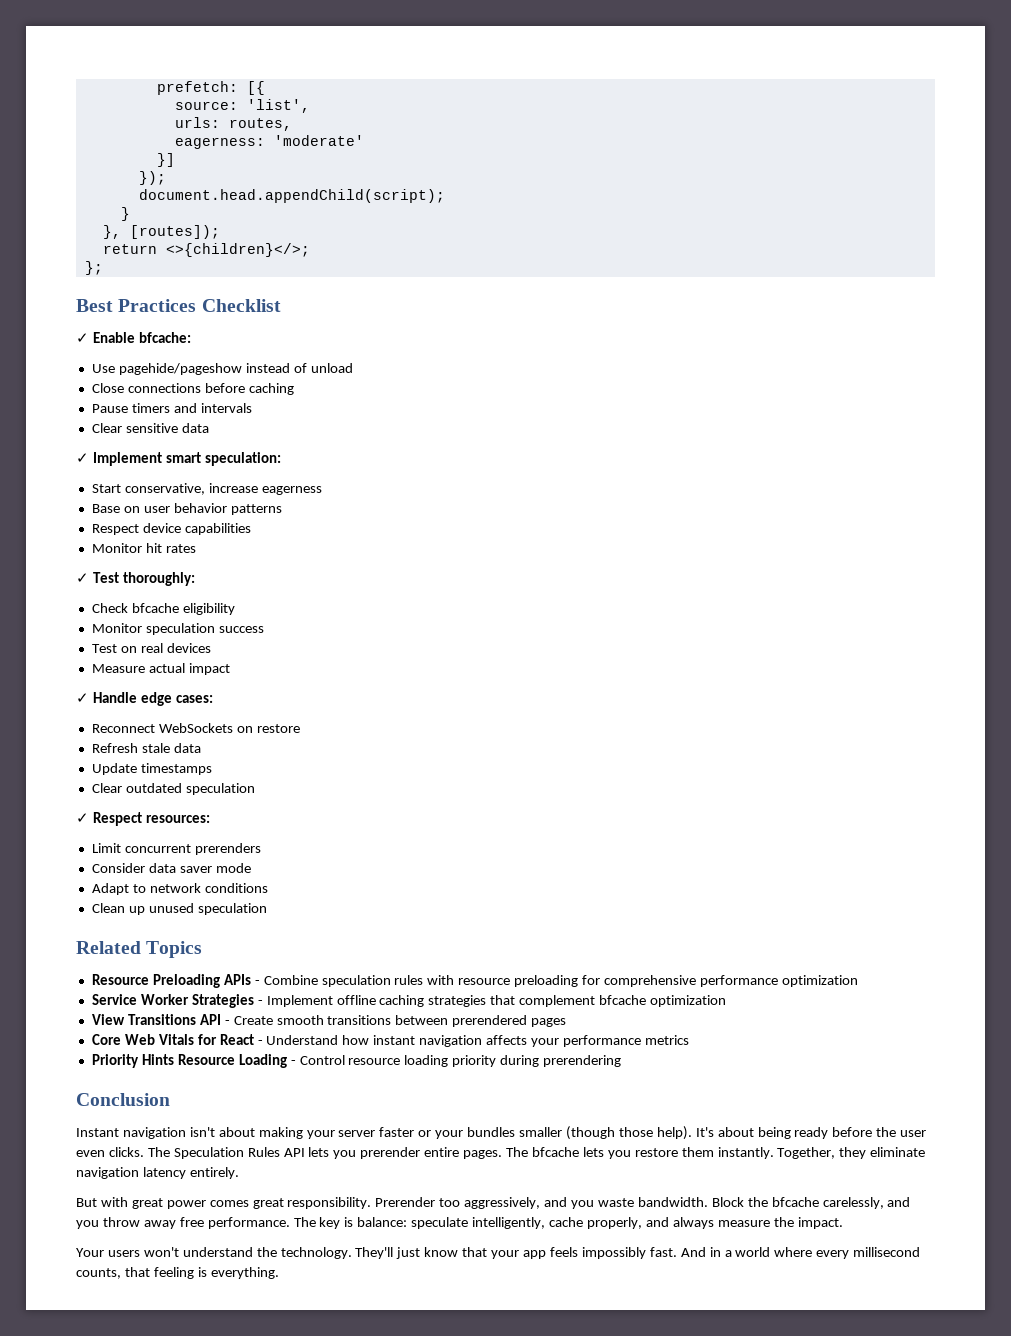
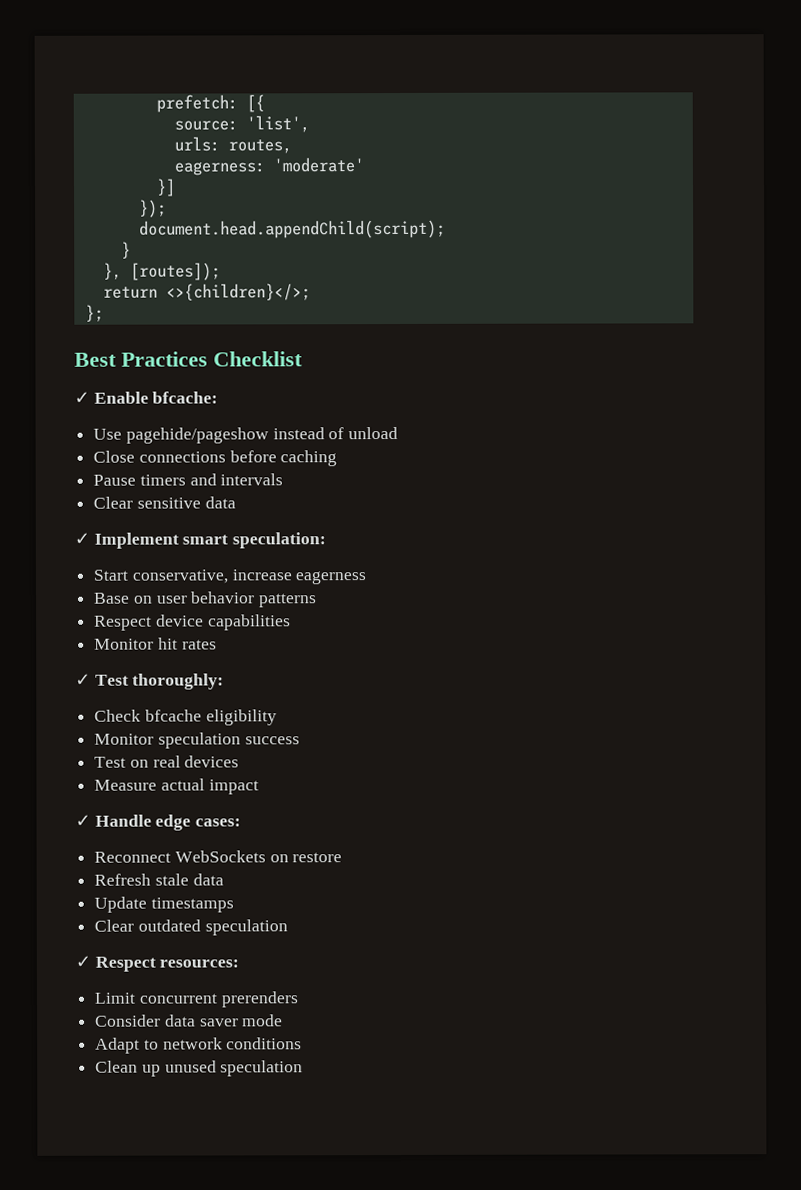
[76,941,203,958] [91,974,858,988] [91,994,727,1008] [91,1014,567,1027] [91,1034,689,1047] [91,1054,622,1068] [76,1093,170,1106] [76,1126,927,1140] [76,1147,926,1159] [76,1167,239,1179] [76,1197,911,1209] [76,1217,843,1229] [76,1247,921,1259] [76,1267,279,1279] // Related Topics // Resource Preloading APIs - Combine speculation rules with resource preloading for comprehensive performance optimization // Service Worker Strategies - Implement offline caching strategies that complement bfcache optimization // View Transitions API - Create smooth transitions between prerendered pages // Core Web Vitals for React - Understand how instant navigation affects your performance metrics // Priority Hints Resource Loading - Control resource loading priority during prerendering // Conclusion // Instant navigation isn't about making your server faster or your bundles smaller (though those help). It's about being ready before the user even clicks. The Speculation Rules API lets you prerender entire pages. The bfcache lets you restore them instantly. Together, they eliminate navigation latency entirely. // But with great power comes great responsibility. Prerender too aggressively, and you waste bandwidth. Block the bfcache carelessly, and you throw away free performance. The key is balance: speculate intelligently, cache properly, and always measure the impact. // Your users won't understand the technology. They'll just know that your app feels impossibly fast. And in a world where every millisecond counts, that feeling is everything. -> (304, 1068) none

